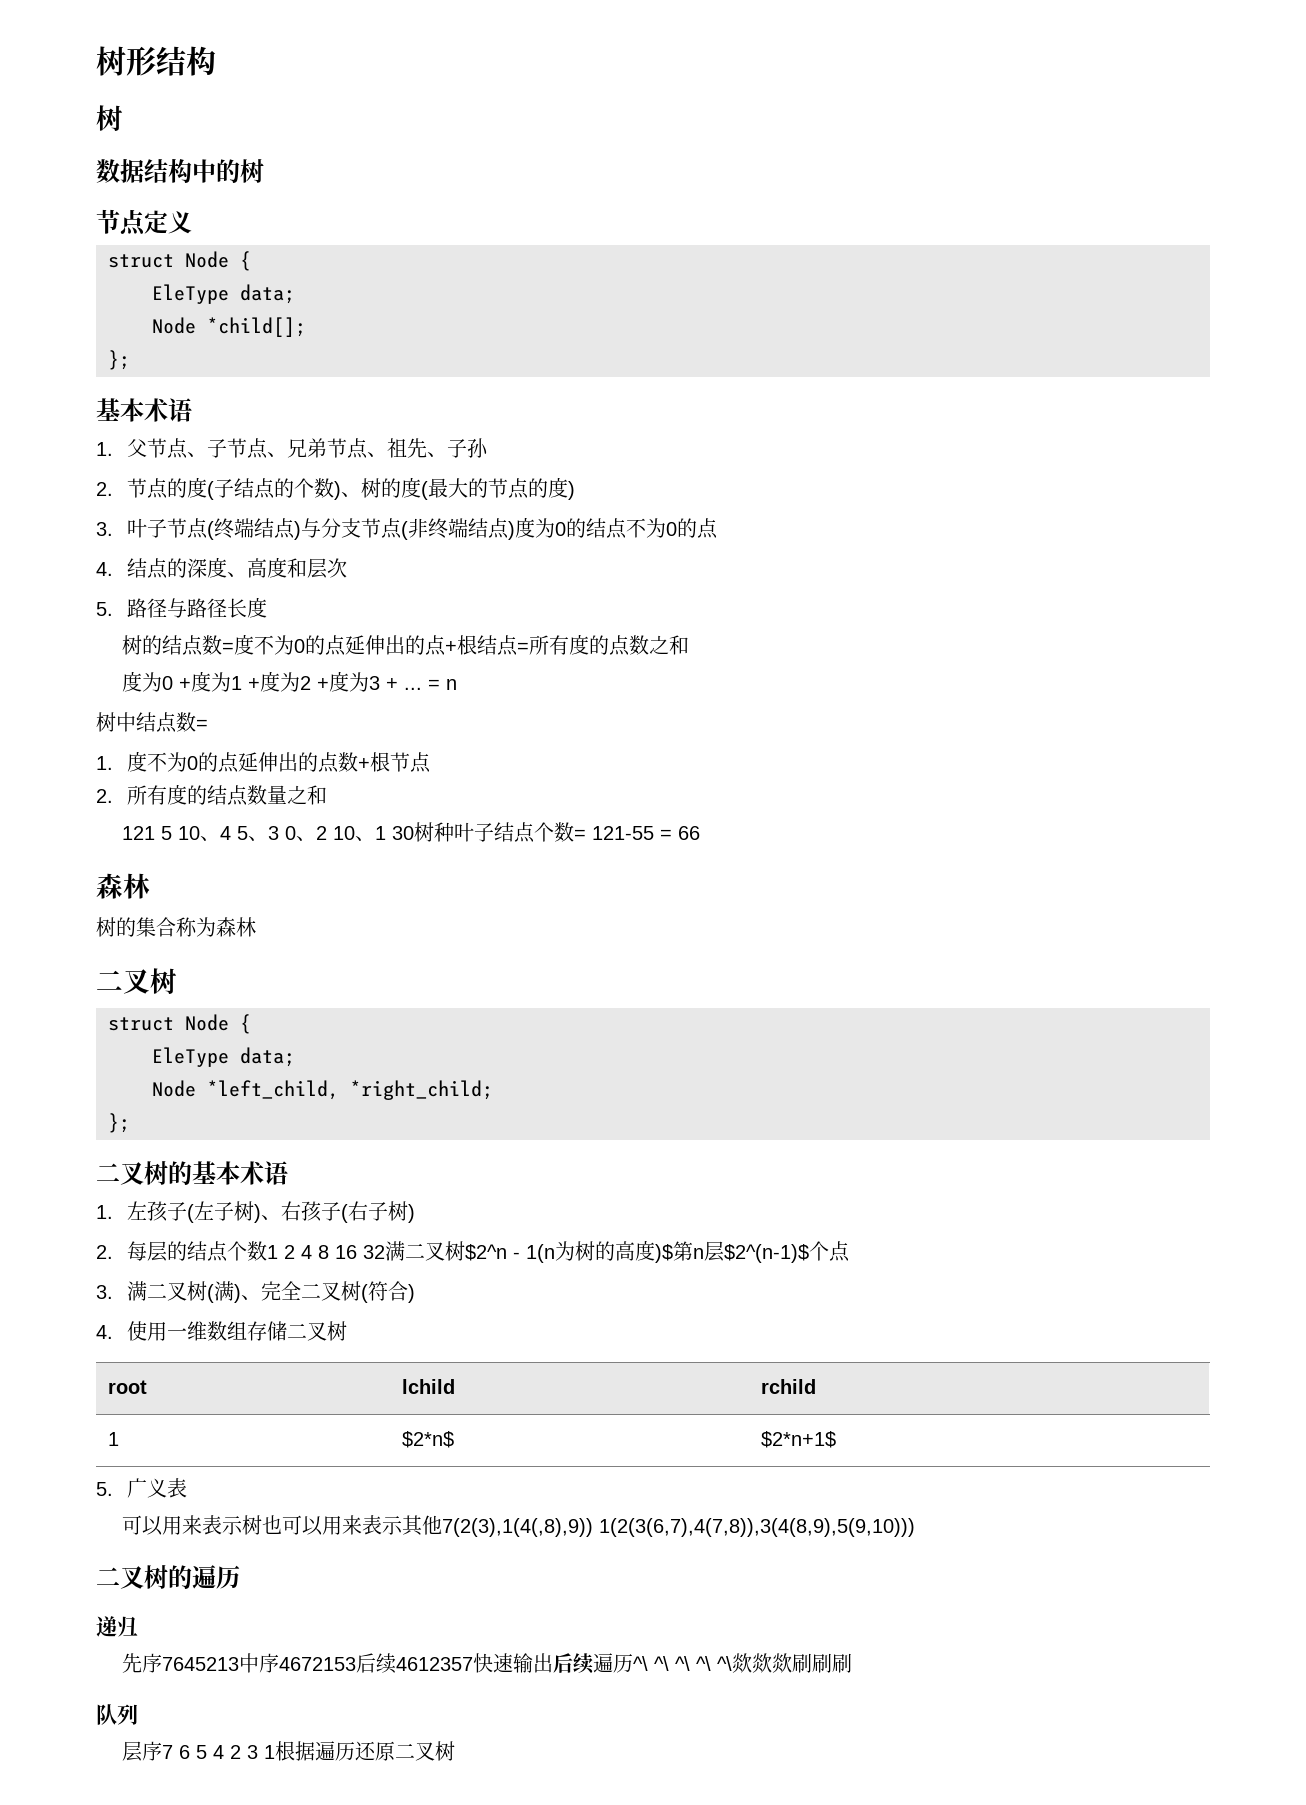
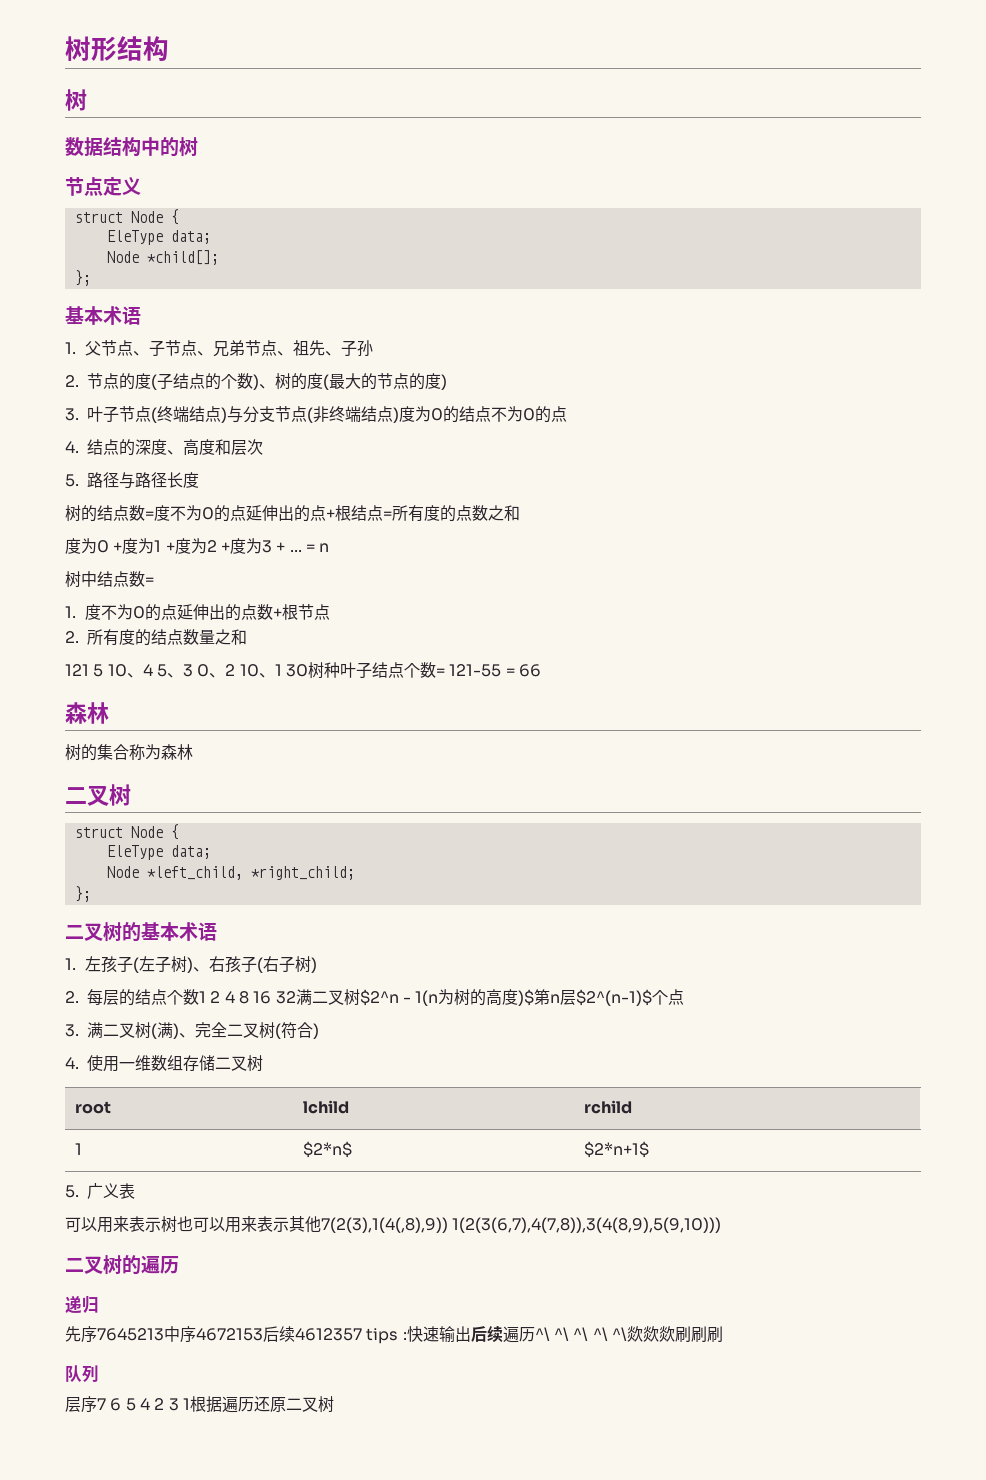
(474, 1664) none -> [366,1328,407,1344] tips :

